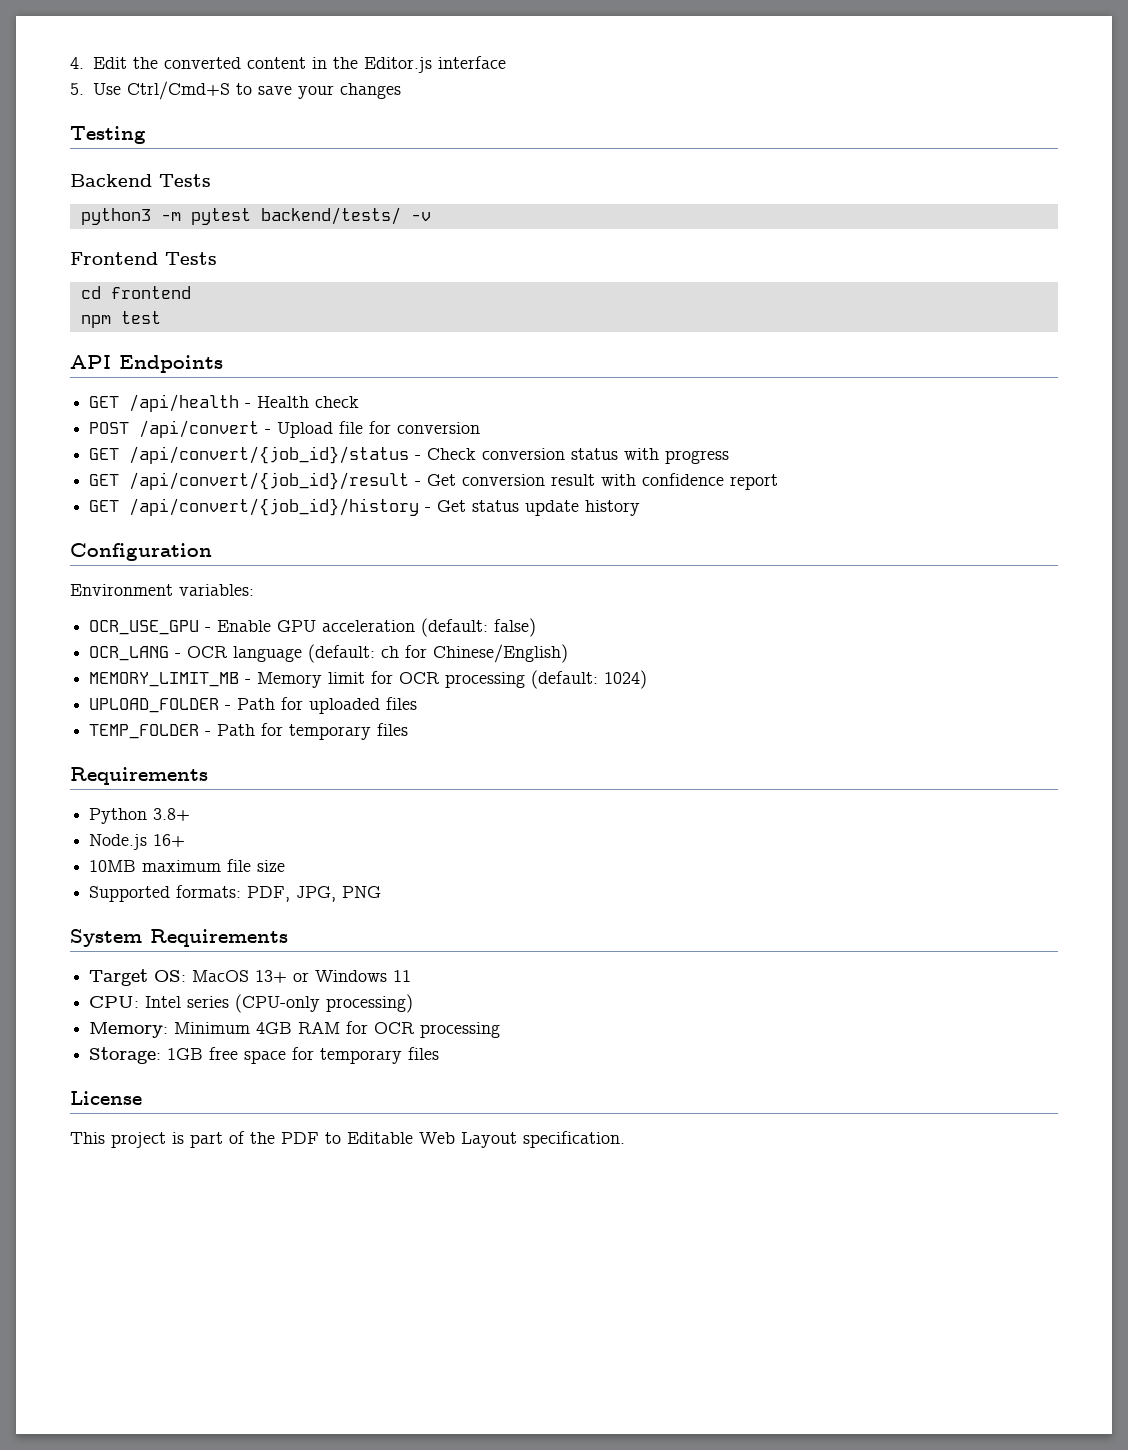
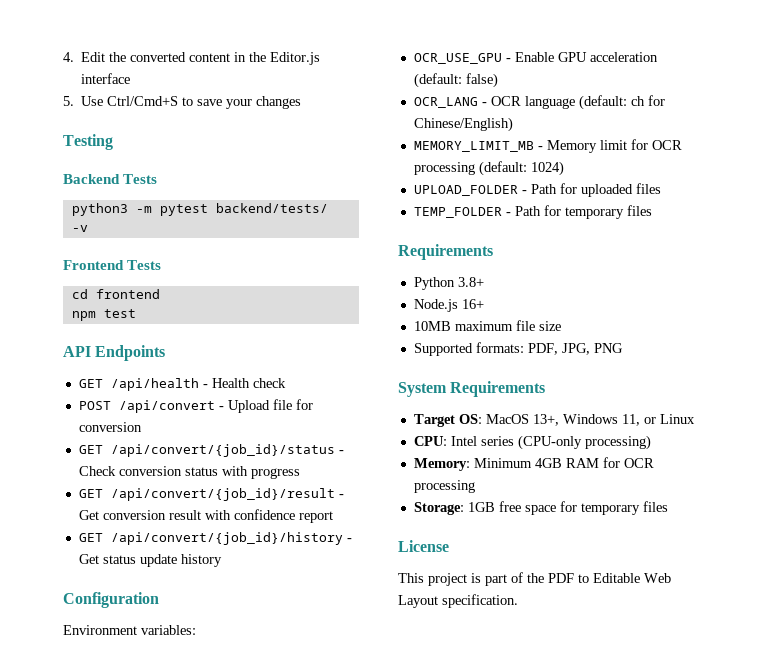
[255,970,412,983] 13+ or Windows 11 -> [532,414,695,426] 13+, Windows 11, or Linux

